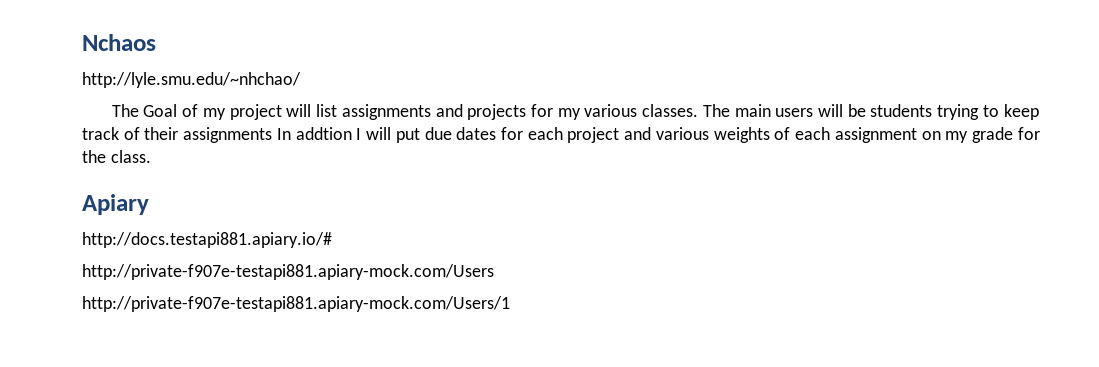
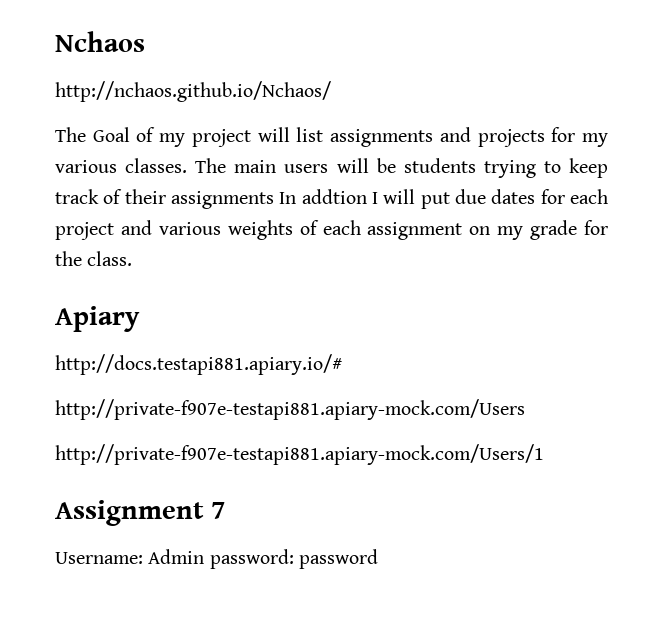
[82,72,301,88] http://lyle.smu.edu/~nhchao/ -> [55,81,331,102] http://nchaos.github.io/Nchaos/
(510, 304) none -> [55,500,227,526] [55,549,378,569] // Assignment 7 // Username: Admin password: password

